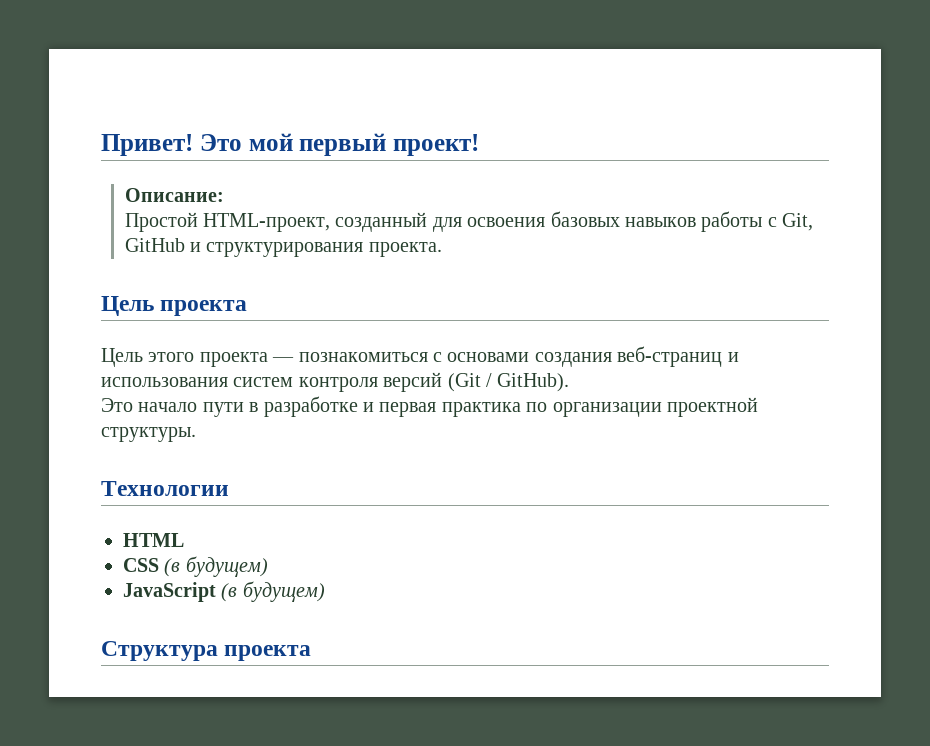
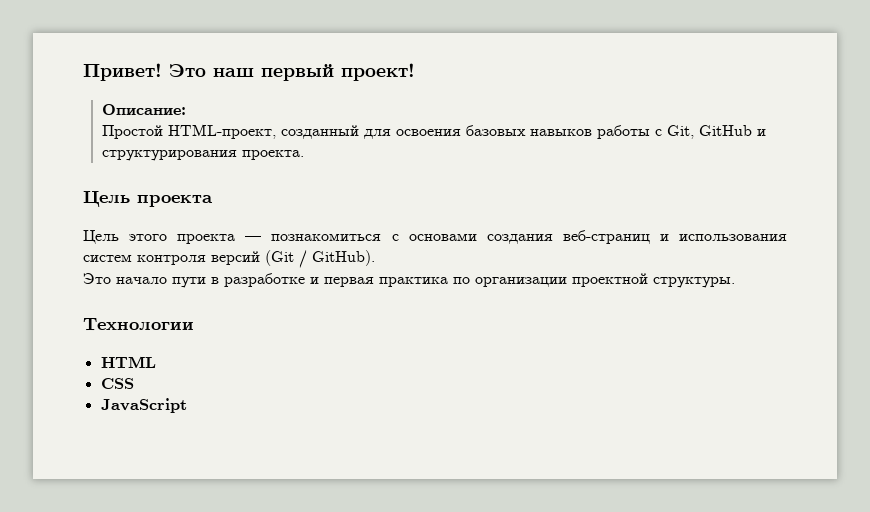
[248,133,293,151] мой -> [213,68,254,77] наш
[164,556,268,577] (в будущем) -> (134, 383) none
[221,581,325,602] [101,641,312,661] (в будущем) // Структура проекта -> (187, 405) none

